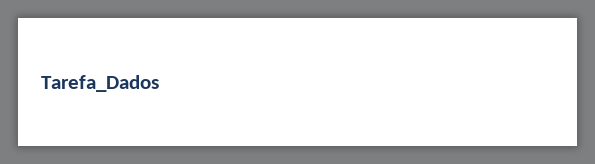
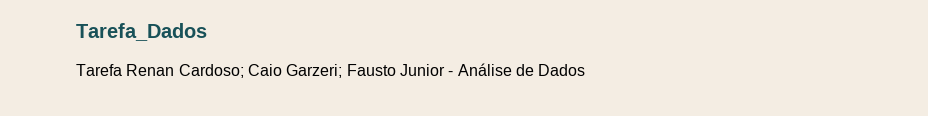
(159, 83) none -> [76,63,586,78] // Tarefa Renan Cardoso; Caio Garzeri; Fausto Junior - Análise de Dados

